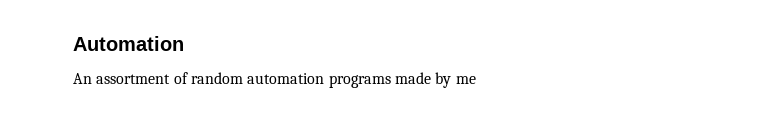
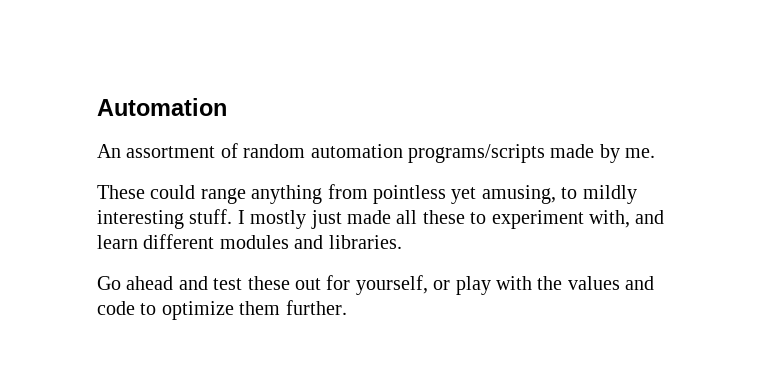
[328,75,391,88] programs -> [408,144,545,163] programs/scripts
[455,76,476,84] me -> [625,148,656,158] [97,184,637,204] [97,209,665,229] [97,234,402,249] [97,275,655,295] [97,300,347,320] me. // These could range anything from pointless yet amusing, to mildly interesting stuff. I mostly just made all these to experiment with, and learn different modules and libraries. // Go ahead and test these out for yourself, or play with the values and code to optimize them further.

